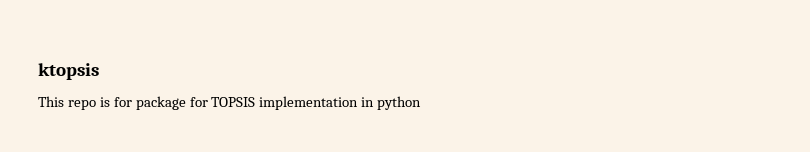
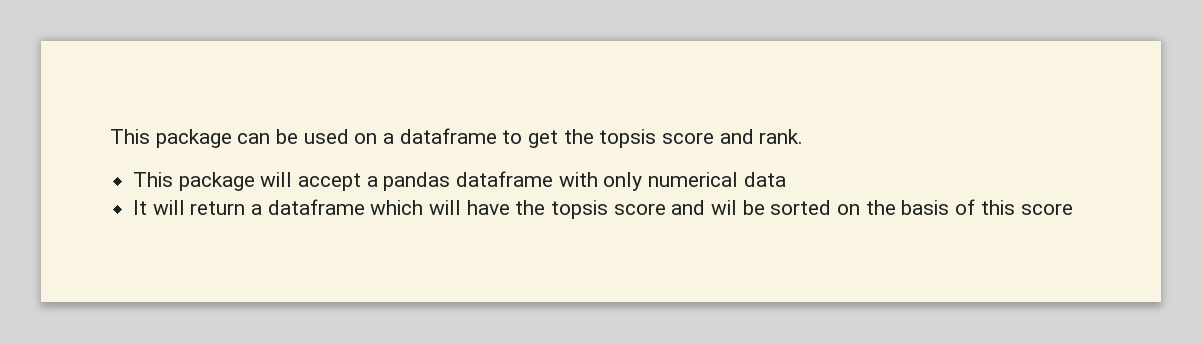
[38,63,99,80] [38,96,422,110] ktopsis // This repo is for package for TOPSIS implementation in python -> [110,128,804,148] [133,171,786,191] [133,199,1073,219] This package can be used on a dataframe to get the topsis score and rank. // This package will accept a pandas dataframe with only numerical data // It will return a dataframe which will have the topsis score and wil be sorted on the basis of this score

